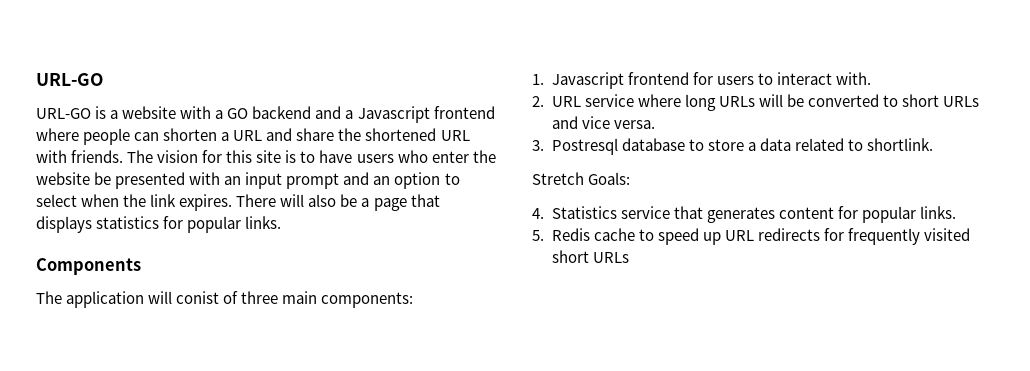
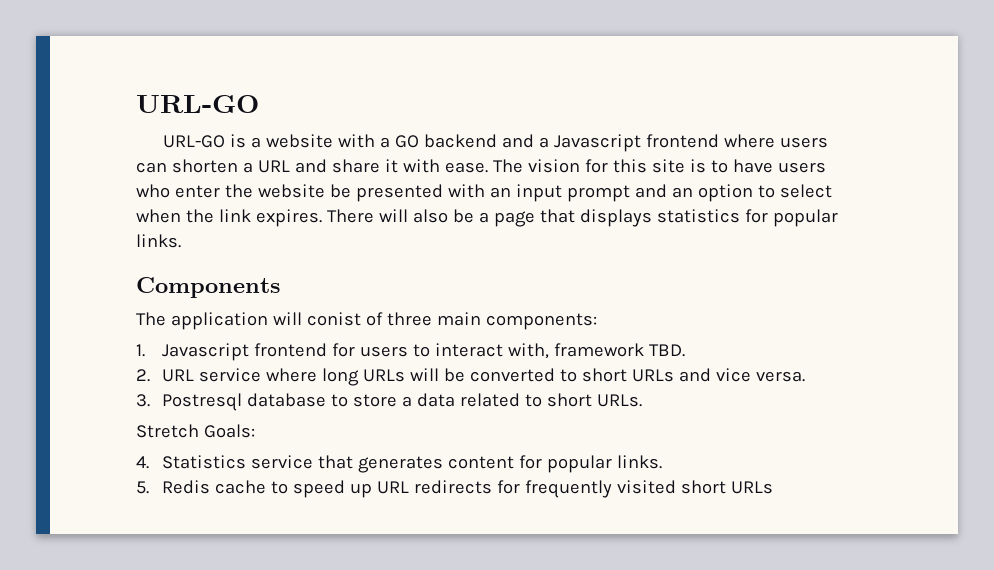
[83,128,131,145] people -> [779,137,828,148] users
[338,128,470,141] [36,150,124,163] the shortened URL with friends. -> [384,159,488,173] it with ease.
[835,72,871,85] with. -> [508,343,686,359] with, framework TBD.
[866,138,933,151] shortlink. -> [547,393,643,407] short URLs.

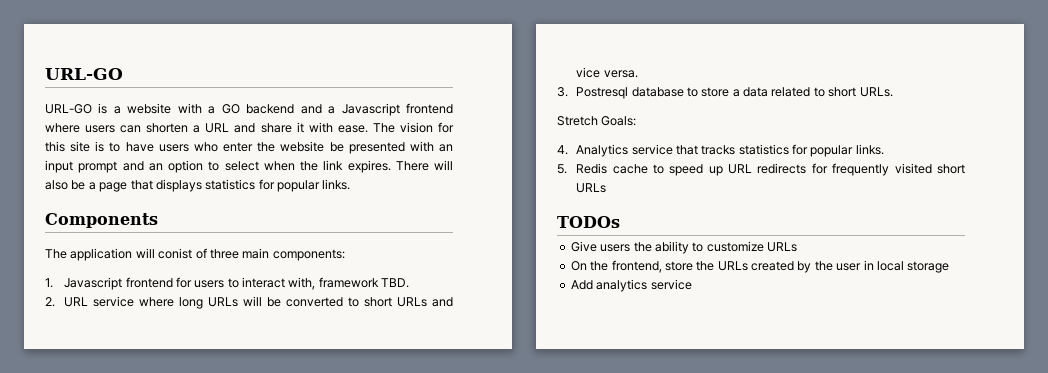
[162,455,247,469] Statistics -> [576,144,629,157] Analytics
[358,456,515,473] generates content -> [701,144,789,155] tracks statistics
(774, 487) none -> [557,216,620,228] [570,241,797,254] [570,260,950,273] [570,279,692,292] // TODOs // Give users the ability to customize URLs // On the frontend, store the URLs created by the user in local storage // Add analytics service

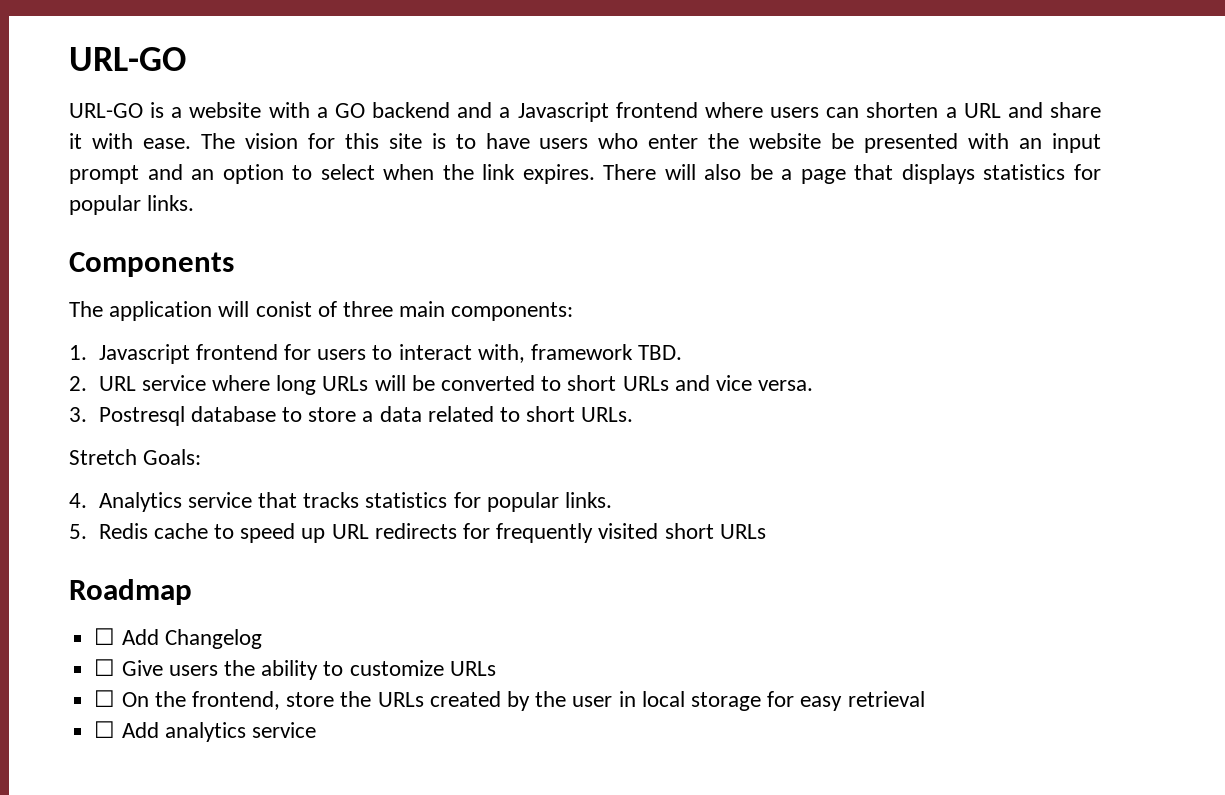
[557,216,620,228] TODOs // -> [69,579,192,605] [94,628,262,649] [94,659,116,676] Roadmap // ☐ Add Changelog // ☐
(797, 247) none -> [94,690,116,707] ☐
(950, 267) // -> [767,691,925,711] [94,721,116,738] for easy retrieval // ☐

